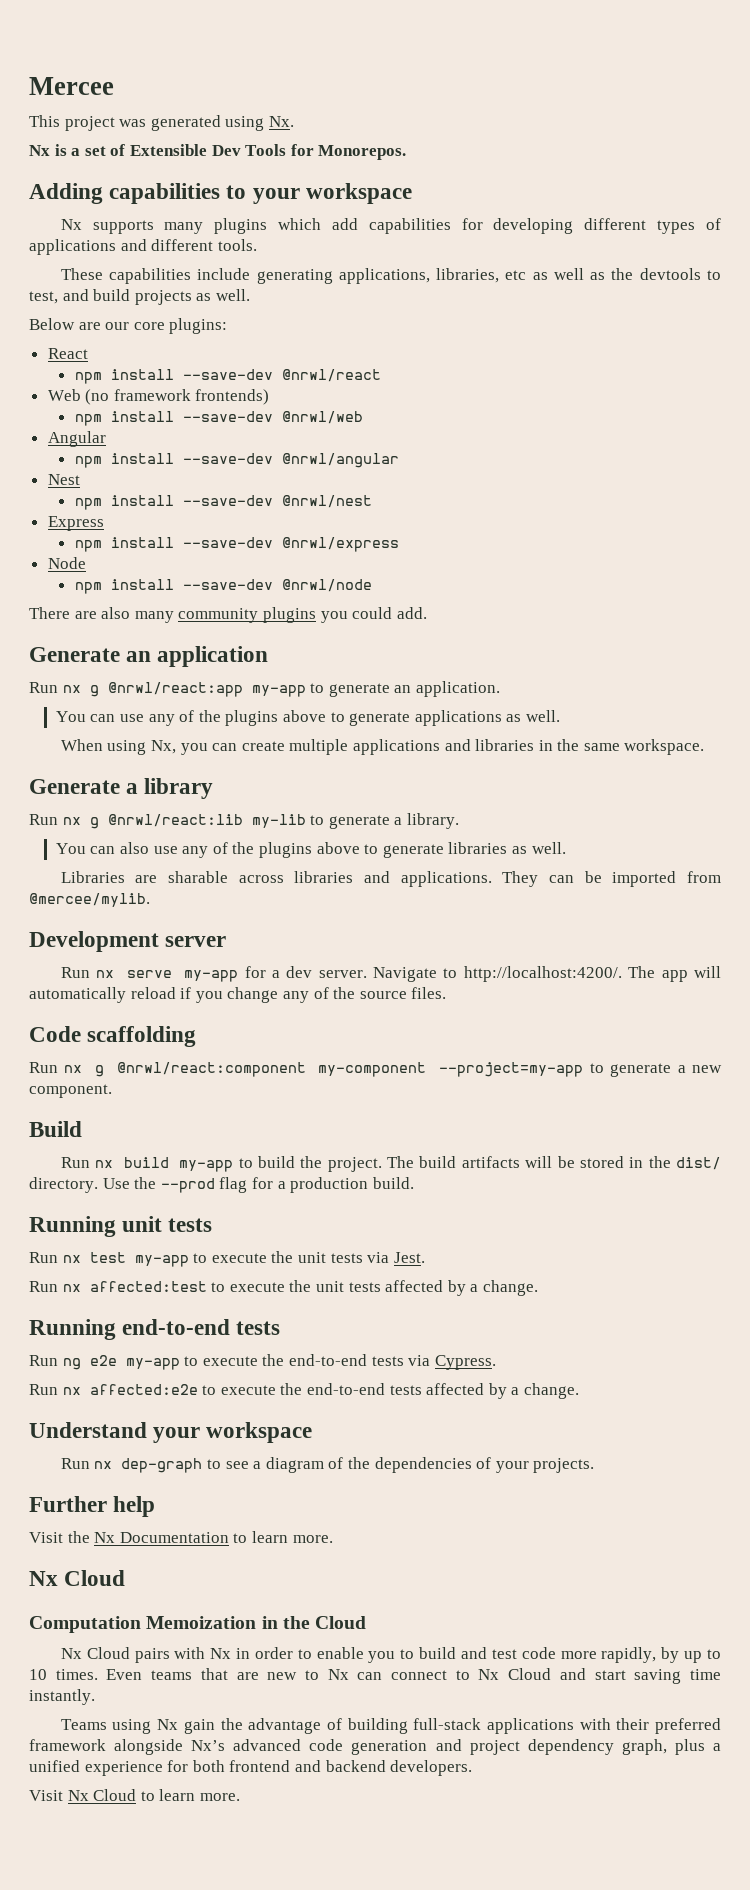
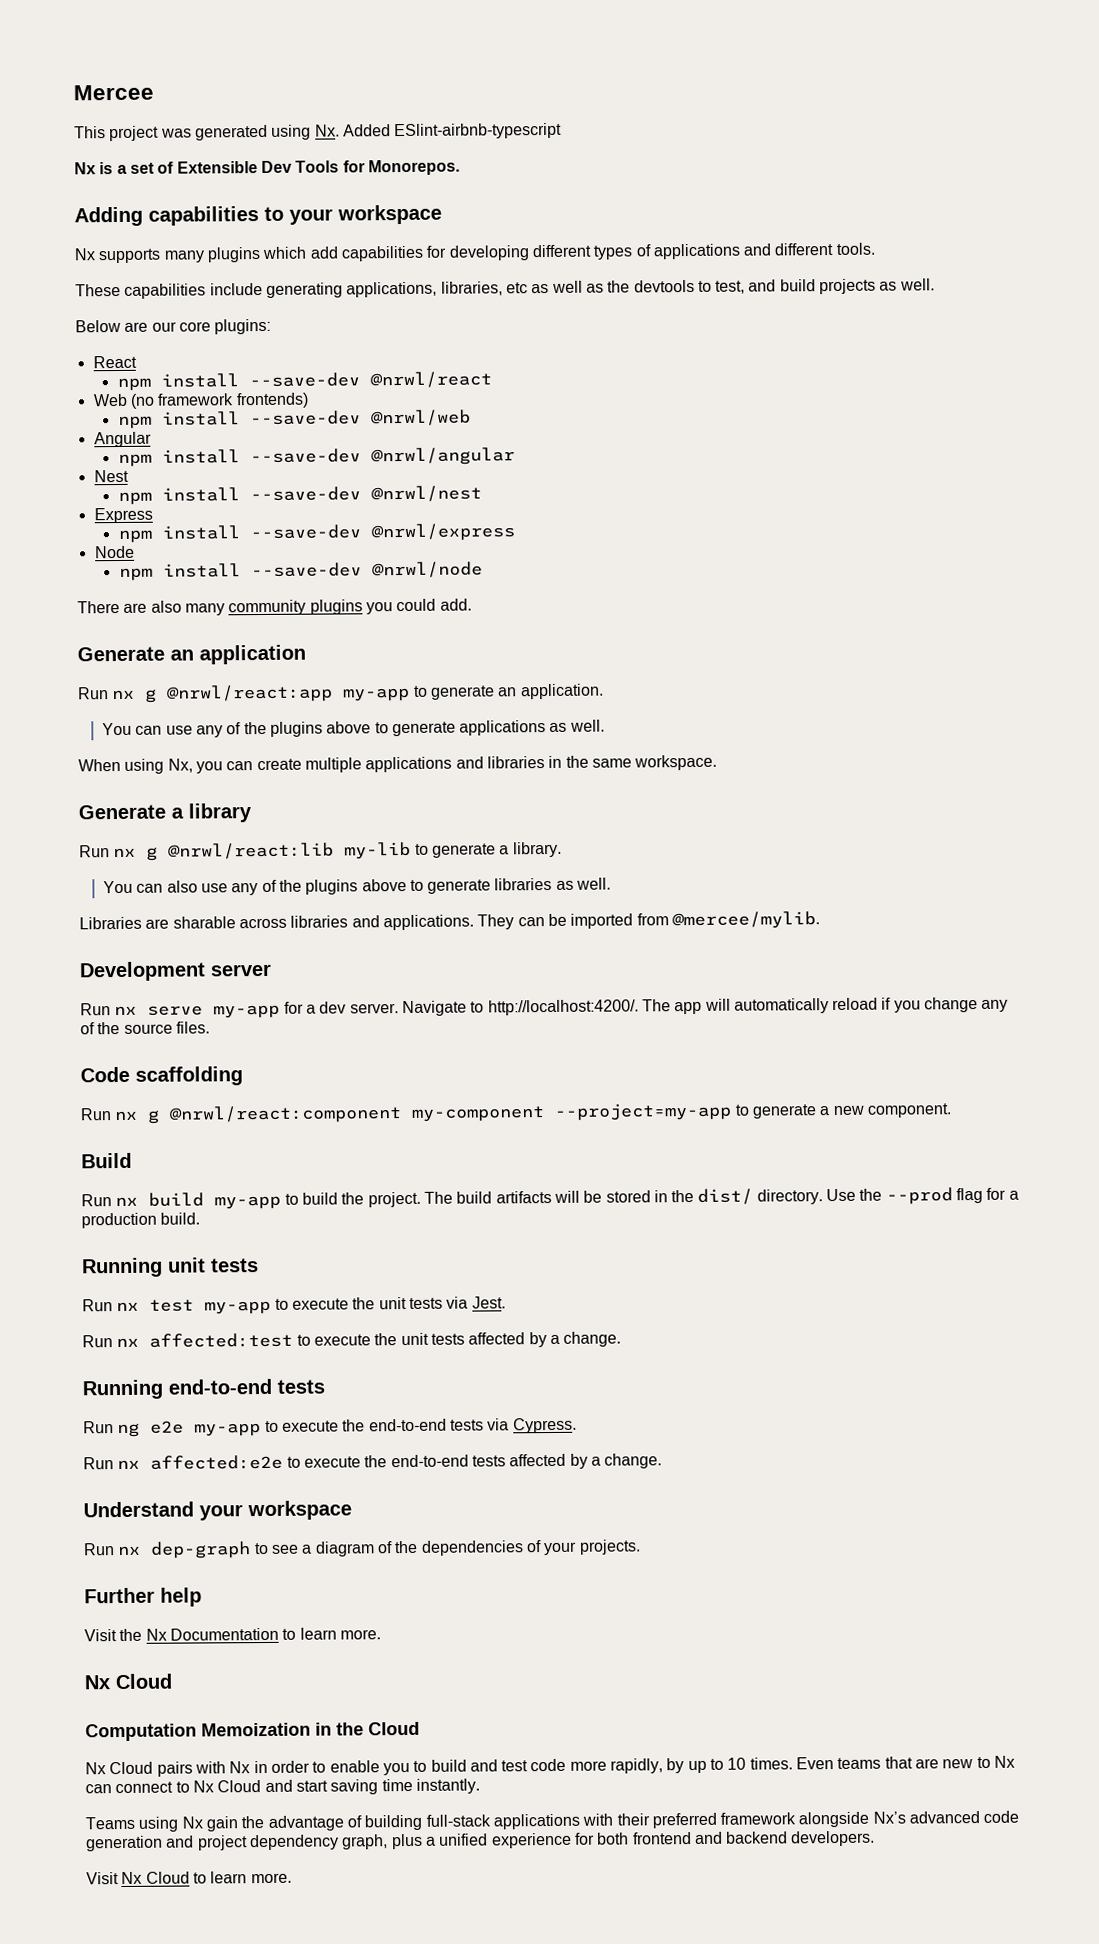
(294, 121) none -> [342,122,563,140] Added ESlint-airbnb-typescript

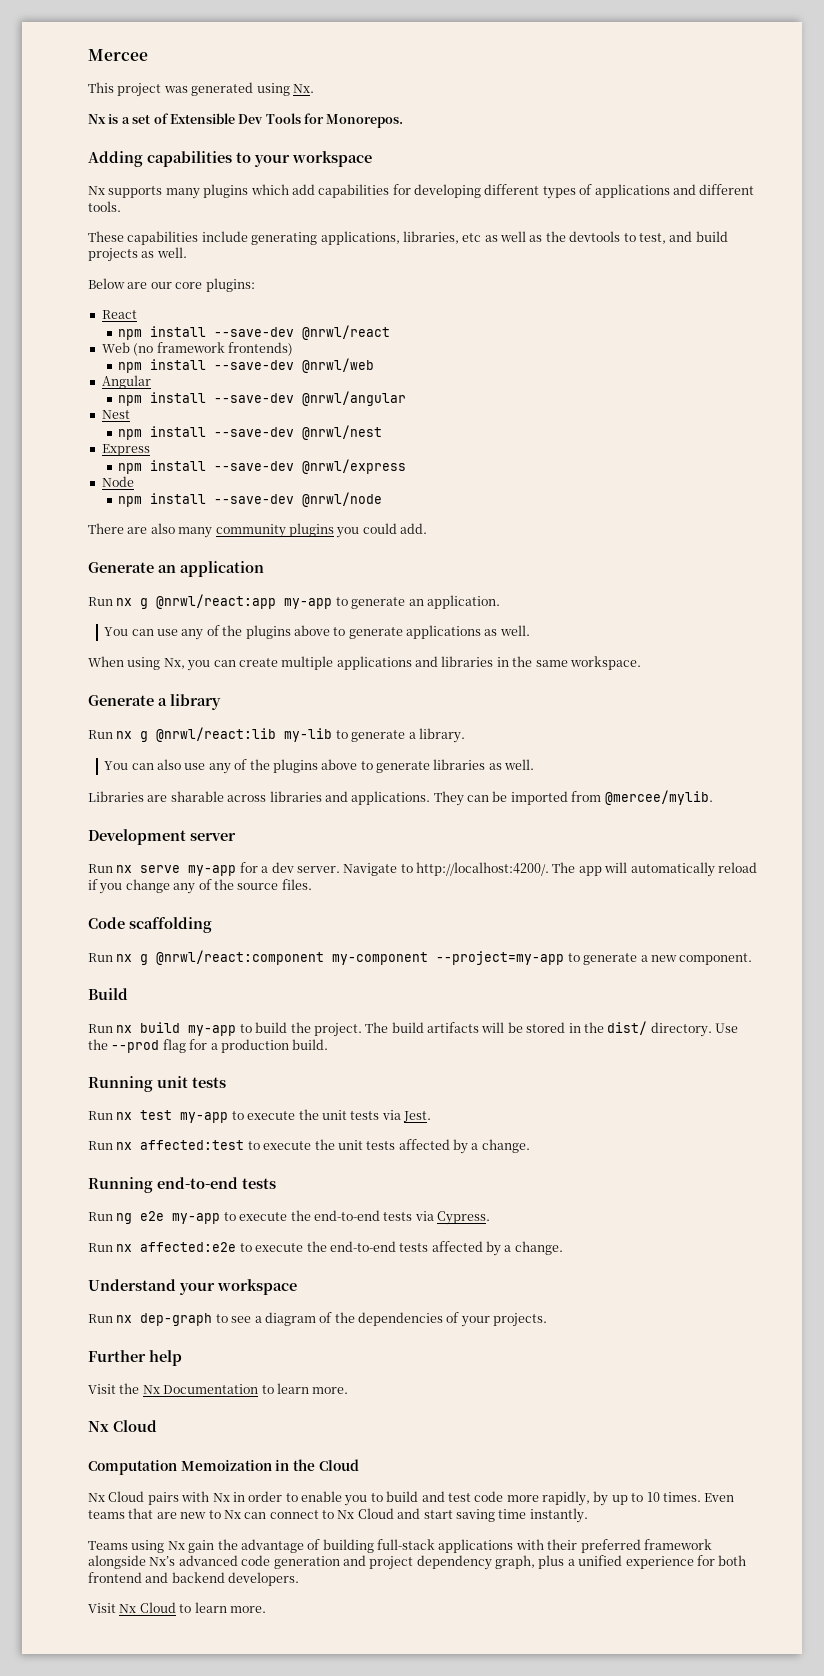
[342,122,563,140] Added ESlint-airbnb-typescript -> (314, 88) none

